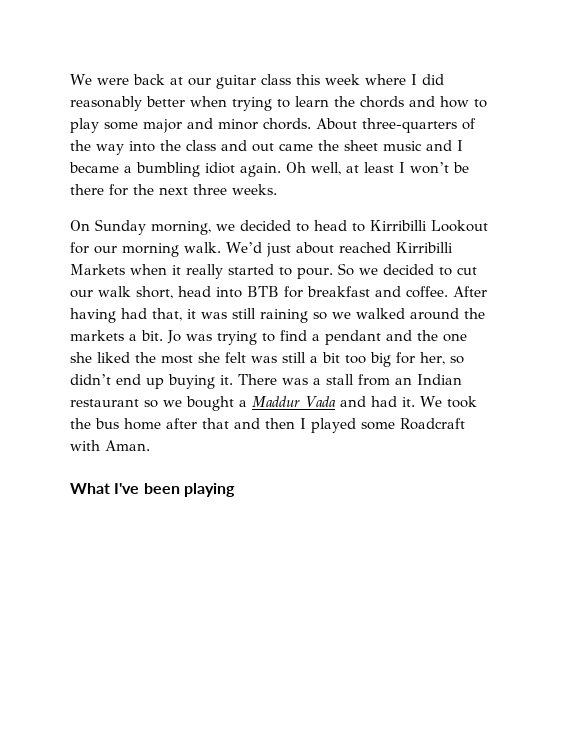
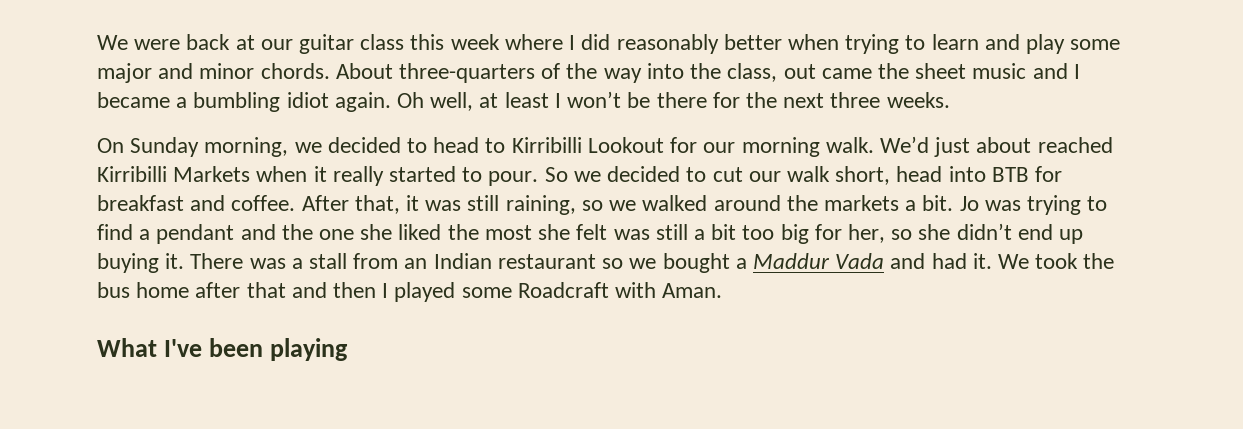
[334,96,487,108] the chords and how to -> [984,34,1020,50] and
[186,140,247,151] class and -> [727,63,778,82] class,
[70,308,147,323] having had -> (349, 203) none
[260,309,308,323] raining -> [505,195,576,215] raining,
(464, 360) none -> [918,224,951,240] she

